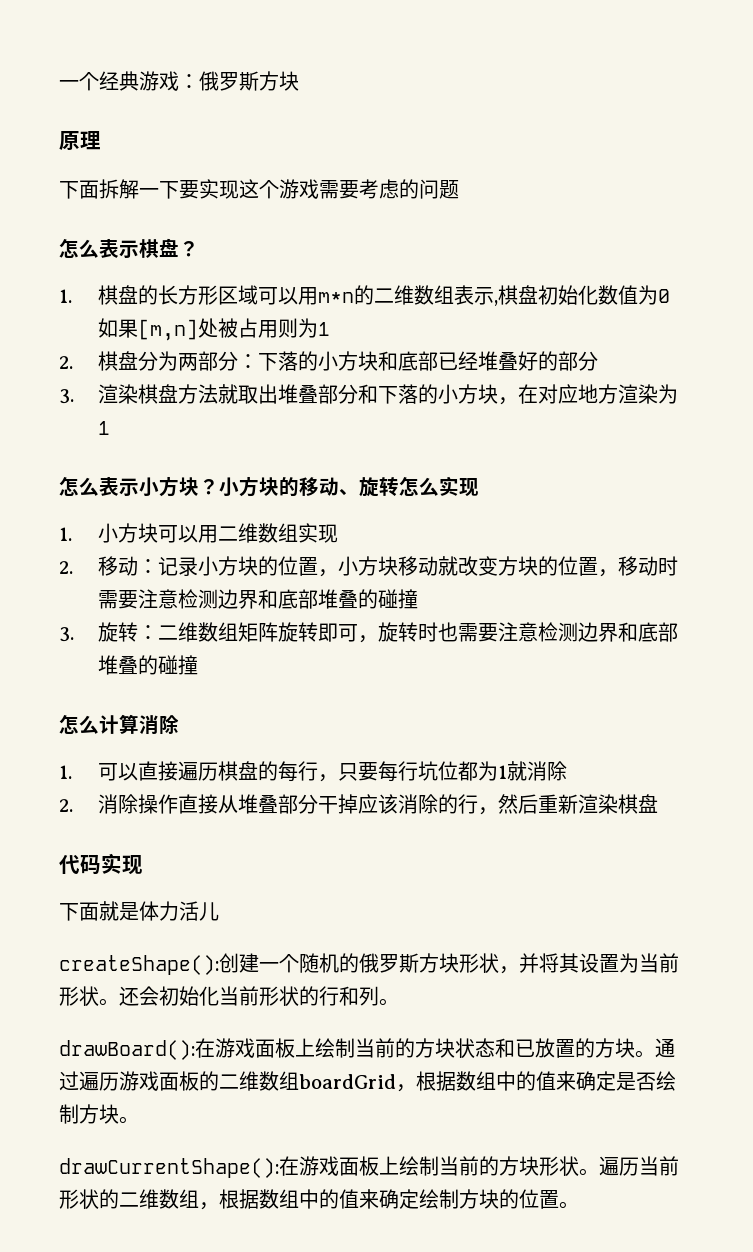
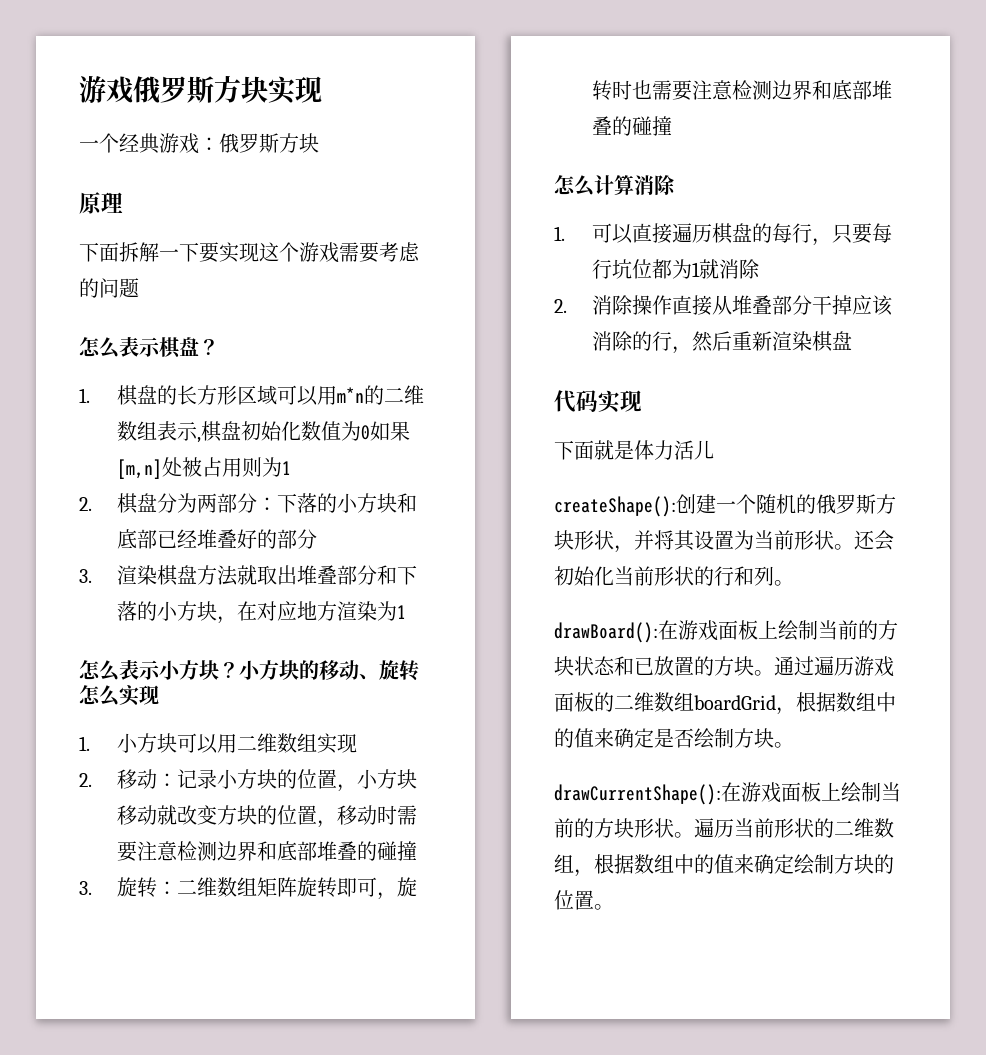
(59, 84) none -> [79,75,322,104] 游戏俄罗斯方块实现 //

